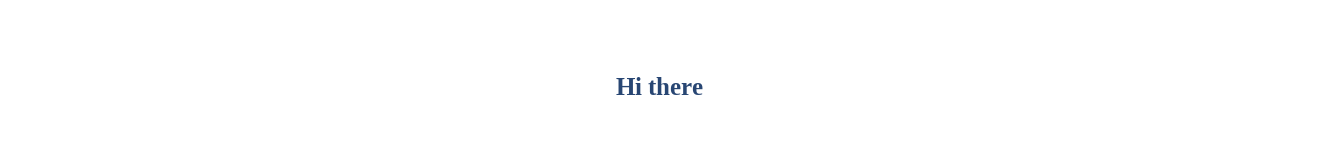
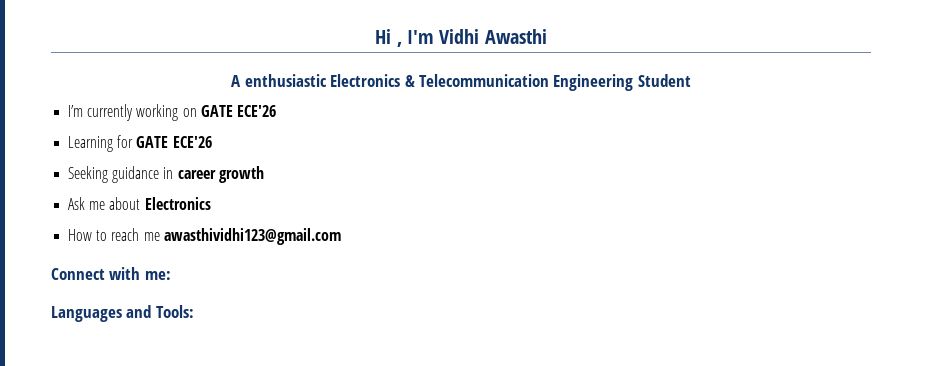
[648,77,704,95] there -> [396,29,547,47] [231,74,691,91] [68,104,276,121] [68,135,212,152] [68,166,264,183] [68,197,211,210] [68,228,341,245] [51,267,171,280] [51,305,194,322] , I'm Vidhi Awasthi // A enthusiastic Electronics & Telecommunication Engineering Student // I’m currently working on GATE ECE'26 // Learning for GATE ECE'26 // Seeking guidance in career growth // Ask me about Electronics // How to reach me awasthividhi123@gmail.com // Connect with me: // Languages and Tools:

